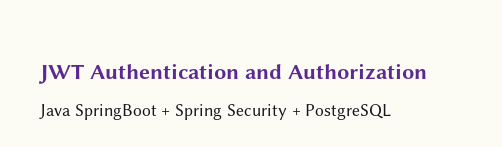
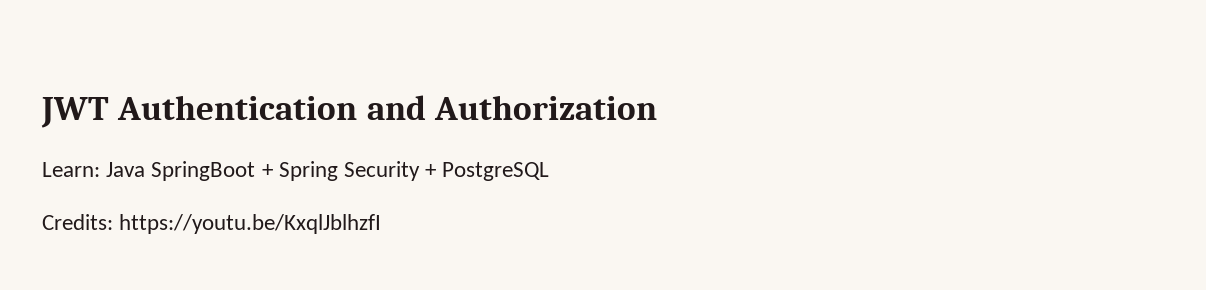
(427, 71) none -> [42,162,100,177] Learn:
(392, 112) none -> [42,214,382,234] // Credits: https://youtu.be/KxqlJblhzfI

